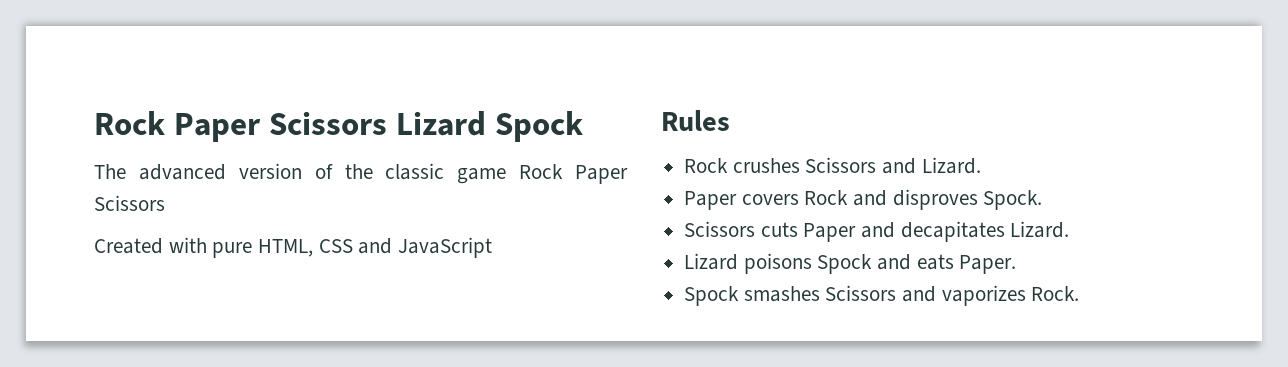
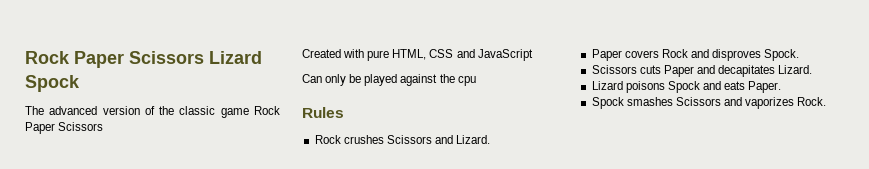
(493, 247) none -> [302,74,476,86] // Can only be played against the cpu

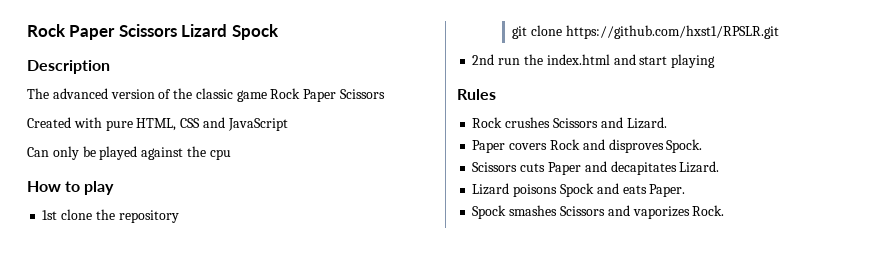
(80, 83) none -> [27,60,110,74] // Description
(476, 81) none -> [27,181,115,195] [42,209,179,223] [512,25,779,39] [472,54,716,68] // How to play // 1st clone the repository // git clone https://github.com/hxst1/RPSLR.git // 2nd run the index.html and start playing

